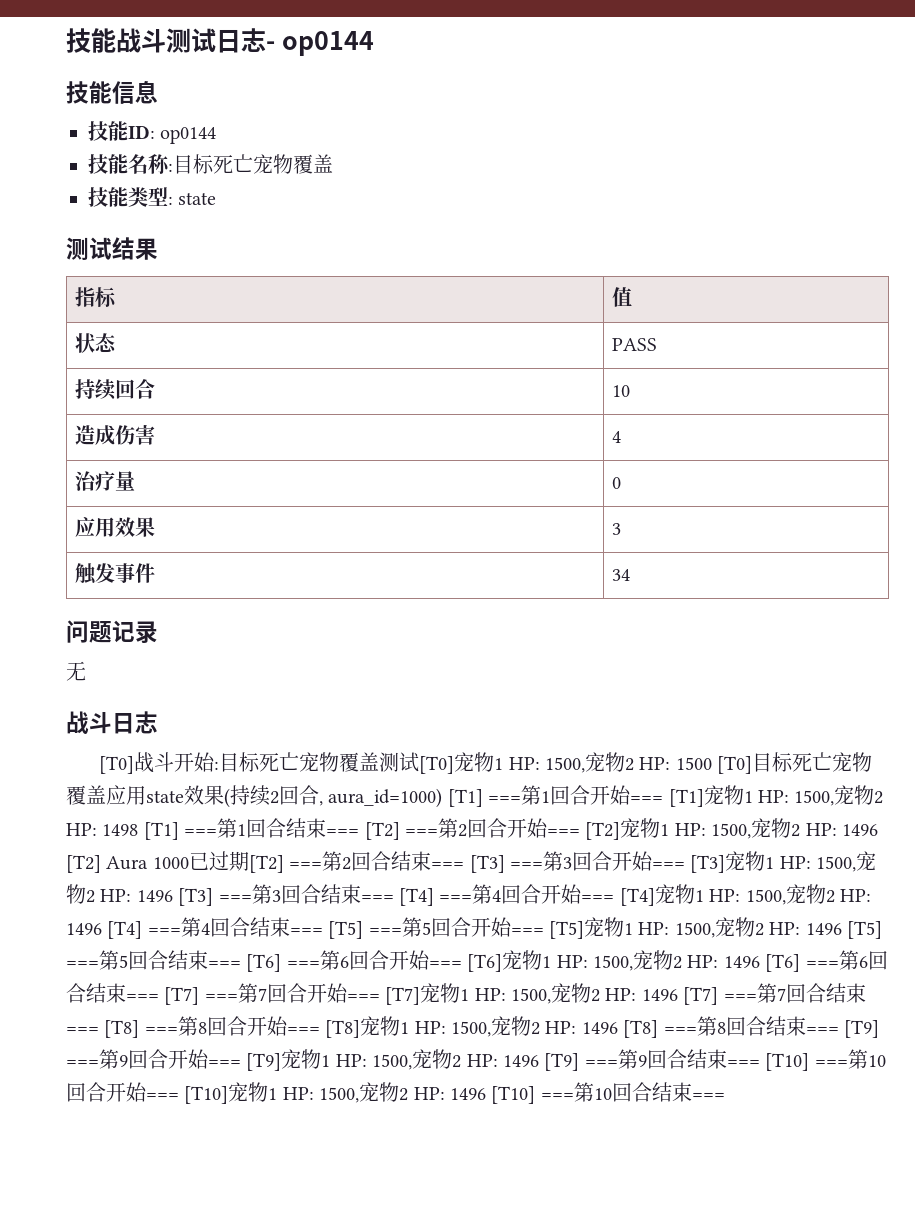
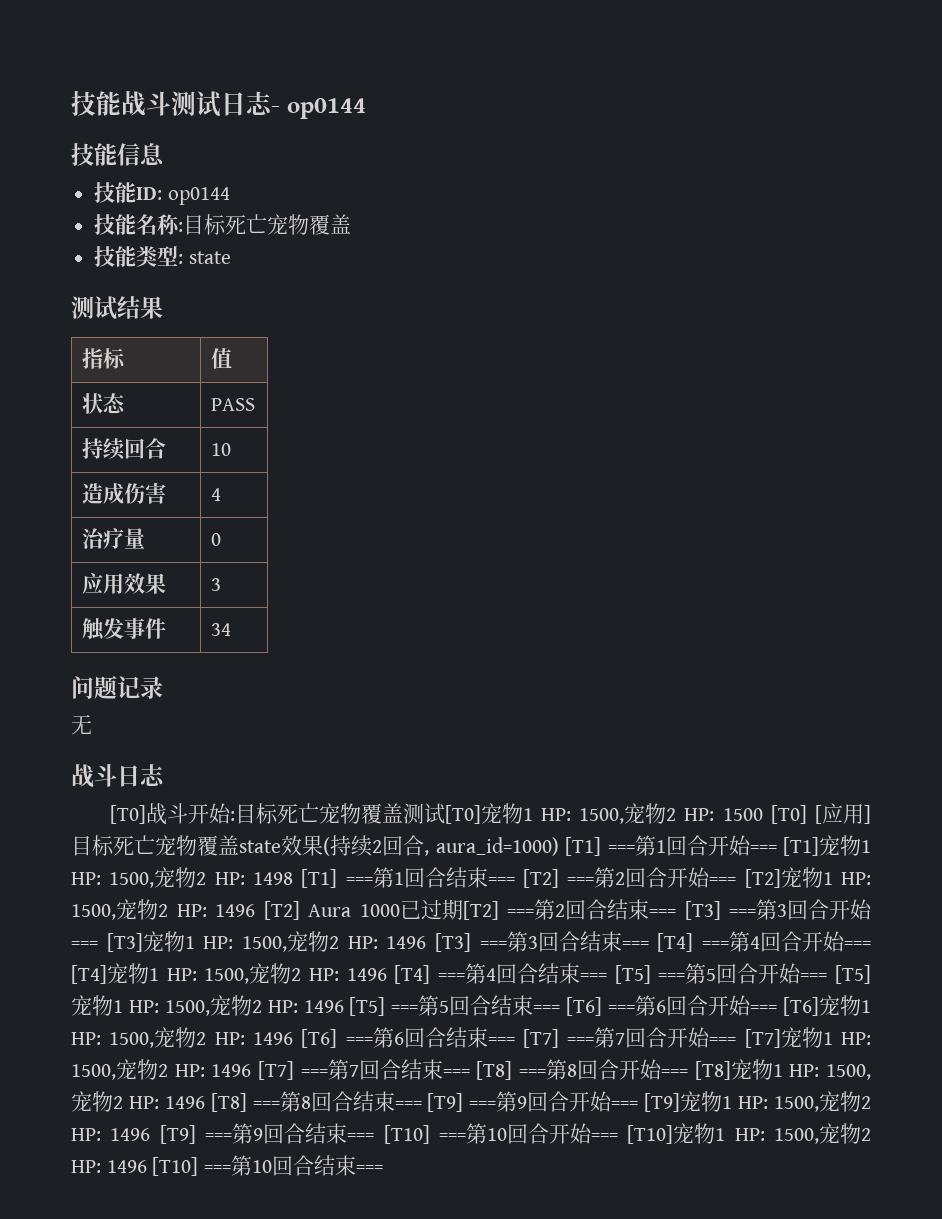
[752,752,873,772] [66,785,146,805] 目标死亡宠物覆盖应用 -> [815,803,872,824] [71,835,239,856] [应用]目标死亡宠物覆盖

